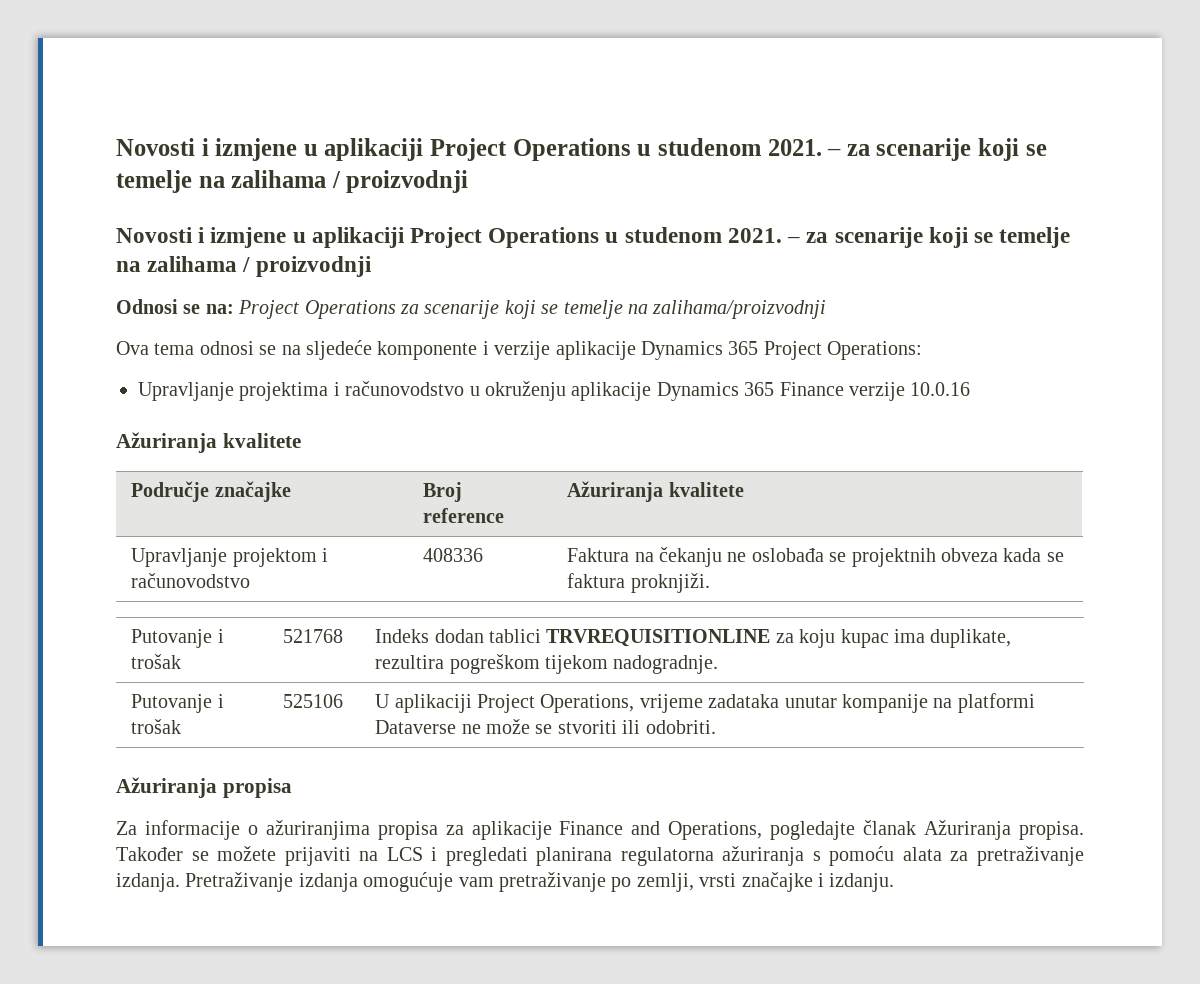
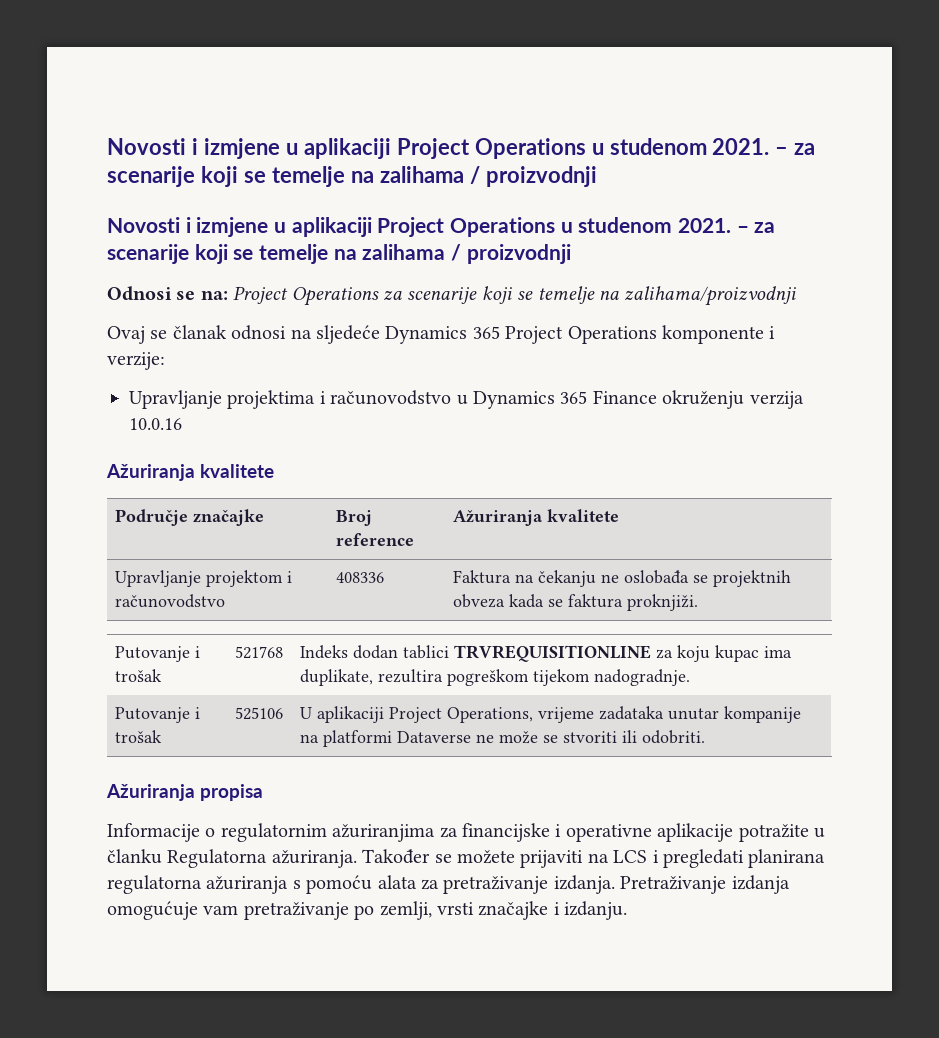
[116,340,923,360] Ova tema odnosi se na sljedeće komponente i verzije aplikacije Dynamics 365 Project Operations: -> [107,325,776,344] [107,352,165,370] Ovaj se članak odnosi na sljedeće Dynamics 365 Project Operations komponente i verzije:
[485,381,652,401] okruženju aplikacije -> (468, 400) none
[848,382,905,401] verzije -> [662,390,804,409] okruženju verzija
[116,820,1084,840] Za informacije o ažuriranjima propisa za aplikacije Finance and Operations, pogledajte članak Ažuriranja propisa. -> [107,823,825,842] [107,849,357,868] Informacije o regulatornim ažuriranjima za financijske i operativne aplikacije potražite u članku Regulatorna ažuriranja.

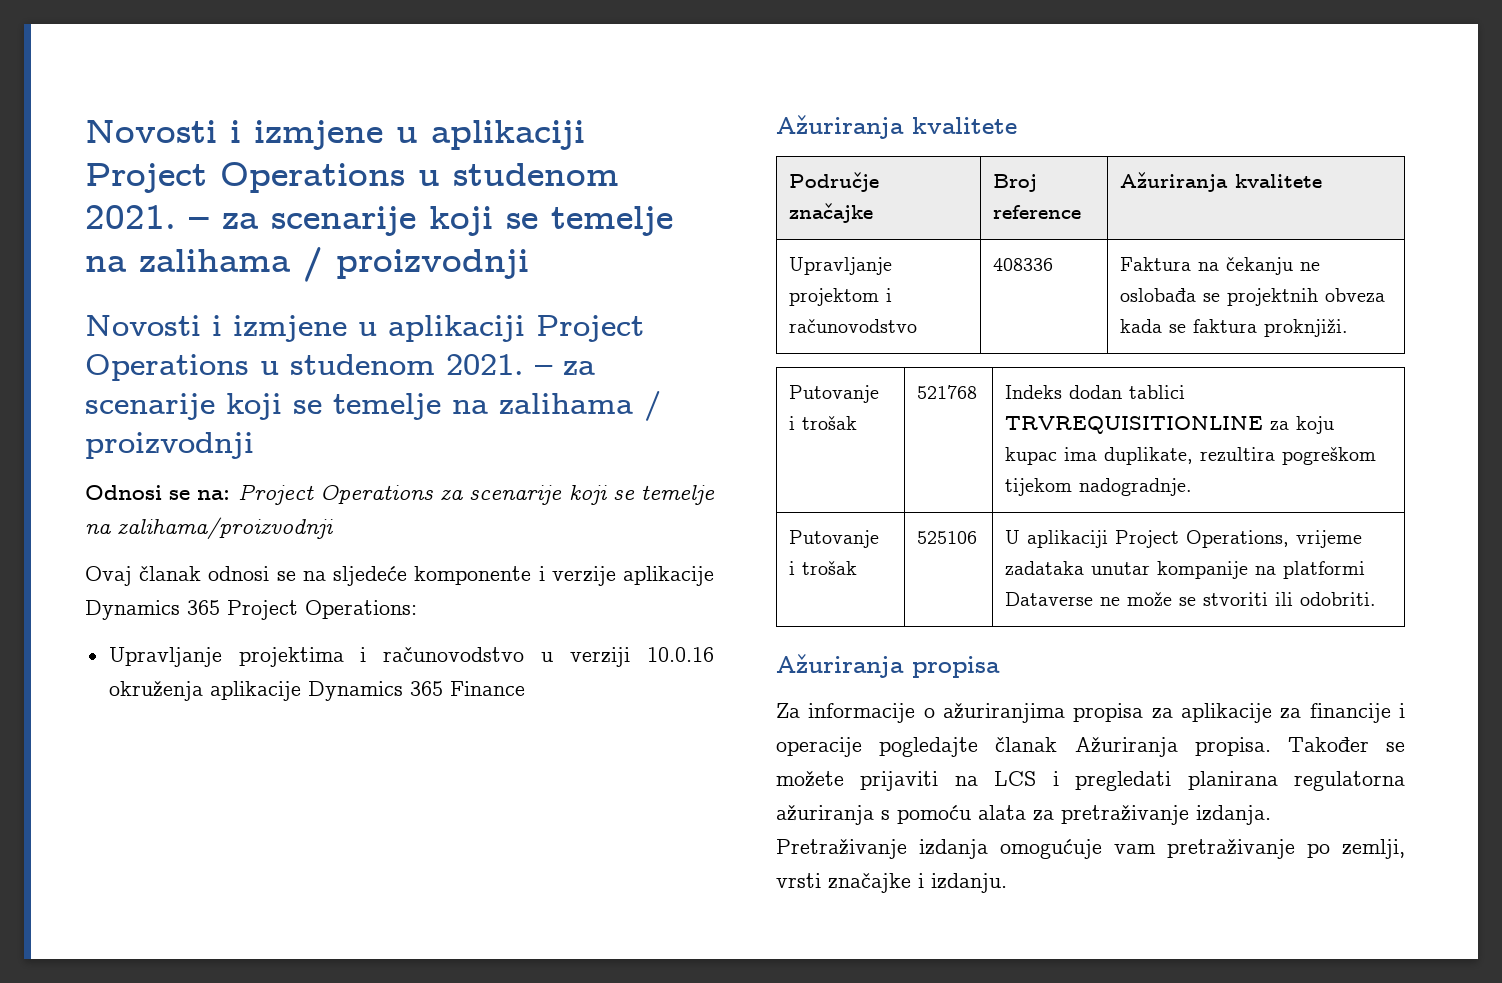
[150,330,168,339] se -> (132, 576) none
(287, 332) none -> [276,571,296,581] se
[385,325,776,344] [107,352,165,370] Dynamics 365 Project Operations komponente i verzije: -> [414,566,714,586] [85,600,417,620] komponente i verzije aplikacije Dynamics 365 Project Operations:
(468, 400) none -> [570,647,714,667] [108,681,301,701] verziji 10.0.16 okruženja aplikacije
[662,390,804,409] [129,418,182,430] okruženju verzija 10.0.16 -> (525, 688) none
[107,823,825,842] [107,849,357,868] Informacije o regulatornim ažuriranjima za financijske i operativne aplikacije potražite u članku Regulatorna ažuriranja. -> [776,703,1405,723] [776,737,1271,757] Za informacije o ažuriranjima propisa za aplikacije za financije i operacije pogledajte članak Ažuriranja propisa.

